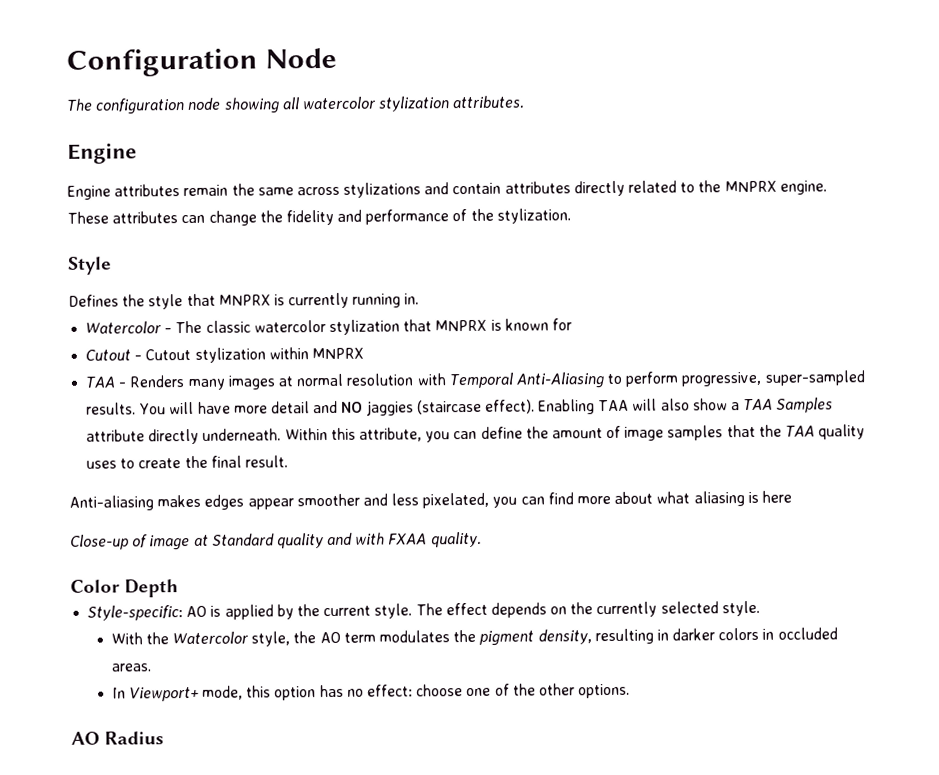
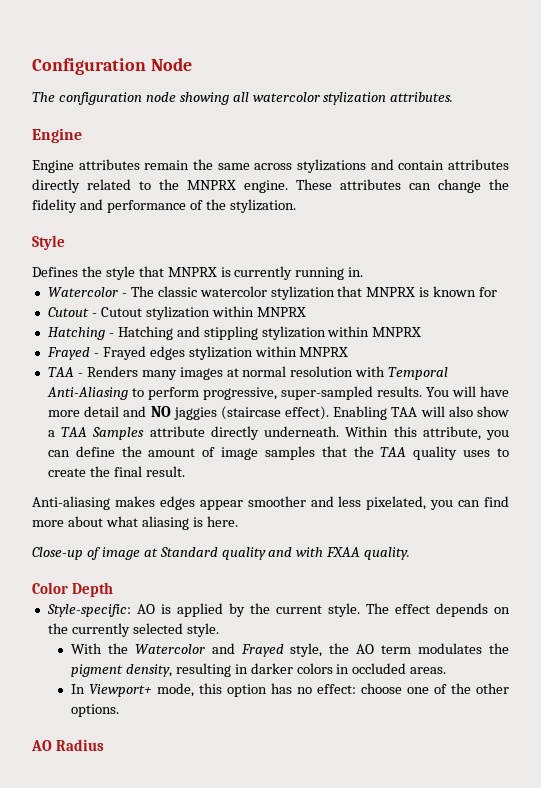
(364, 353) none -> [47,326,422,340] [46,346,349,360] // Hatching - Hatching and stippling stylization within MNPRX // Frayed - Frayed edges stylization within MNPRX
[761,490,792,503] here -> [206,516,238,527] here.
(250, 638) none -> [211,643,284,657] and Frayed

